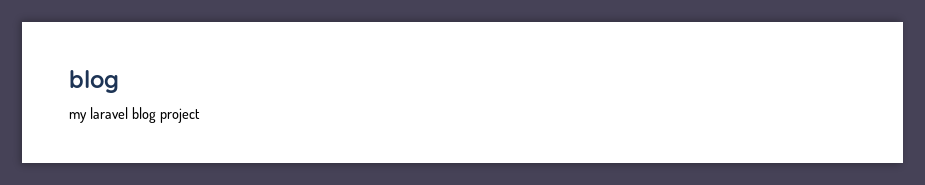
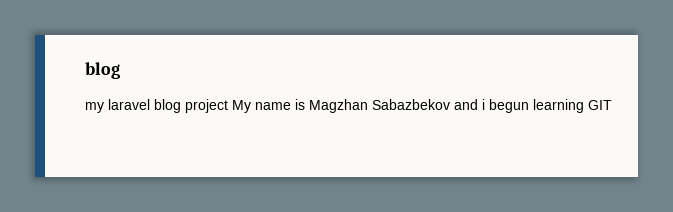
(200, 115) none -> [232,99,612,113] My name is Magzhan Sabazbekov and i begun learning GIT

